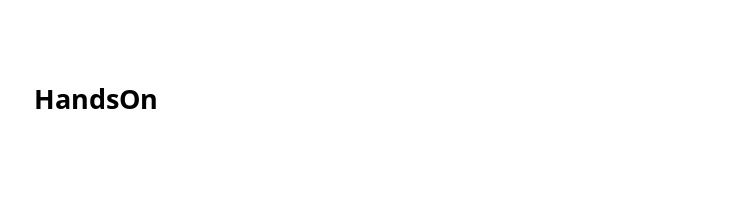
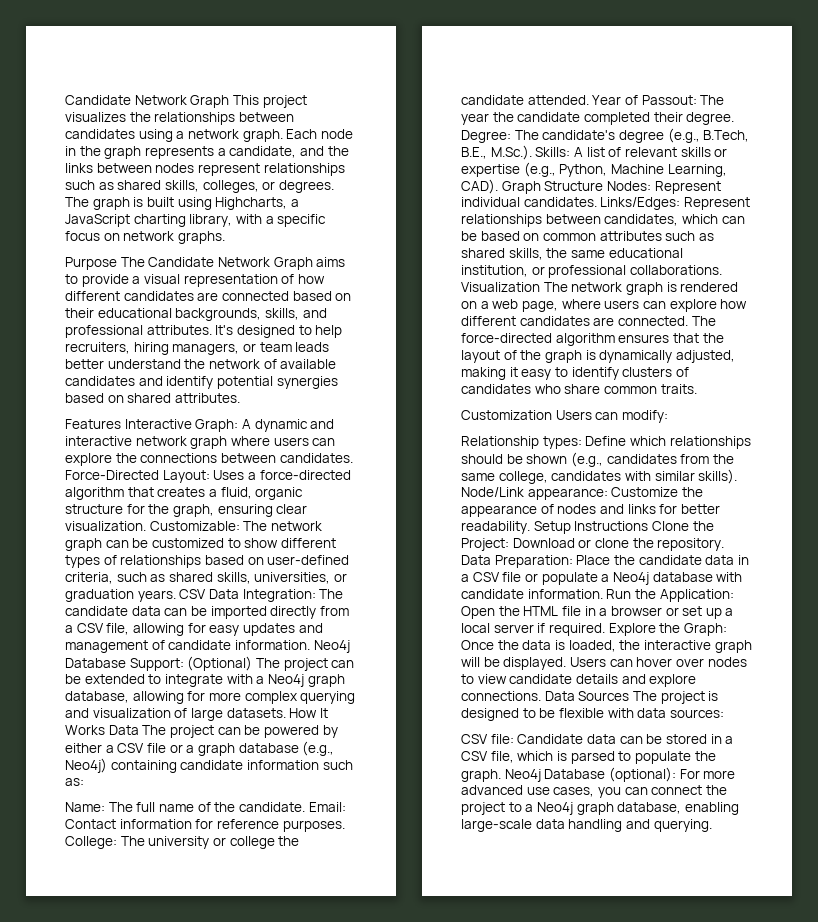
[34,88,158,109] HandsOn -> [65,95,307,108] [65,112,294,125] [65,129,353,142] [65,146,349,159] [65,163,345,176] [65,180,334,193] [65,197,299,210] [65,214,327,227] [65,231,225,244] [65,257,346,270] [65,274,325,287] [65,291,352,301] [65,308,327,321] [65,325,343,338] [65,342,330,355] [65,359,337,369] [65,376,338,389] [65,393,240,403] [65,419,335,432] [65,436,336,449] [65,453,353,466] [65,470,351,483] [65,487,304,500] [65,504,308,517] [65,521,322,531] [65,538,336,551] [65,555,350,568] [65,572,347,584] [65,589,344,602] [65,606,349,619] [65,623,323,636] [65,640,350,653] [65,656,355,671] [65,674,345,687] [65,691,356,704] [65,708,328,721] [65,725,338,738] [65,741,335,756] [65,758,353,773] [65,778,84,786] [65,802,346,812] [65,819,345,832] [65,836,300,849] [461,95,725,105] [461,112,735,125] [461,128,750,143] [461,145,728,160] [461,162,727,177] [461,179,721,194] [461,197,750,210] [461,214,745,227] [461,231,714,241] [461,248,683,260] [461,265,722,278] [461,282,739,295] [461,299,748,312] [461,316,716,326] [461,333,724,346] [461,350,735,363] [461,367,689,380] [461,384,697,394] [461,410,668,423] [461,436,751,449] [461,452,734,467] [461,469,738,484] [461,487,703,500] [461,504,720,517] [461,521,714,534] [461,538,725,551] [461,555,749,568] [461,572,743,585] [461,589,734,602] [461,606,734,619] [461,623,727,636] [461,640,752,653] [461,657,747,670] [461,674,697,687] [461,691,719,704] [461,708,724,721] [461,734,734,744] [461,751,716,764] [461,767,736,782] [461,785,727,798] [461,802,739,815] [461,819,712,832] Candidate Network Graph This project visualizes the relationships between candidates using a network graph. Each node in the graph represents a candidate, and the links between nodes represent relationships such as shared skills, colleges, or degrees. The graph is built using Highcharts, a JavaScript charting library, with a specific focus on network graphs. // Purpose The Candidate Network Graph aims to provide a visual representation of how different candidates are connected based on their educational backgrounds, skills, and professional attributes. It's designed to help recruiters, hiring managers, or team leads better understand the network of available candidates and identify potential synergies based on shared attributes. // Features Interactive Graph: A dynamic and interactive network graph where users can explore the connections between candidates. Force-Directed Layout: Uses a force-directed algorithm that creates a fluid, organic structure for the graph, ensuring clear visualization. Customizable: The network graph can be customized to show different types of relationships based on user-defined criteria, such as shared skills, universities, or graduation years. CSV Data Integration: The candidate data can be imported directly from a CSV file, allowing for easy updates and management of candidate information. Neo4j Database Support: (Optional) The project can be extended to integrate with a Neo4j graph database, allowing for more complex querying and visualization of large datasets. How It Works Data The project can be powered by either a CSV file or a graph database (e.g., Neo4j) containing candidate information such as: // Name: The full name of the candidate. Email: Contact information for reference purposes. College: The university or college the candidate attended. Year of Passout: The year the candidate completed their degree. Degree: The candidate's degree (e.g., B.Tech, B.E., M.Sc.). Skills: A list of relevant skills or expertise (e.g., Python, Machine Learning, CAD). Graph Structure Nodes: Represent individual candidates. Links/Edges: Represent relationships between candidates, which can be based on common attributes such as shared skills, the same educational institution, or professional collaborations. Visualization The network graph is rendered on a web page, where users can explore how different candidates are connected. The force-directed algorithm ensures that the layout of the graph is dynamically adjusted, making it easy to identify clusters of candidates who share common traits. // Customization Users can modify: // Relationship types: Define which relationships should be shown (e.g., candidates from the same college, candidates with similar skills). Node/Link appearance: Customize the appearance of nodes and links for better readability. Setup Instructions Clone the Project: Download or clone the repository. Data Preparation: Place the candidate data in a CSV file or populate a Neo4j database with candidate information. Run the Application: Open the HTML file in a browser or set up a local server if required. Explore the Graph: Once the data is loaded, the interactive graph will be displayed. Users can hover over nodes to view candidate details and explore connections. Data Sources The project is designed to be flexible with data sources: // CSV file: Candidate data can be stored in a CSV file, which is parsed to populate the graph. Neo4j Database (optional): For more advanced use cases, you can connect the project to a Neo4j graph database, enabling large-scale data handling and querying.

